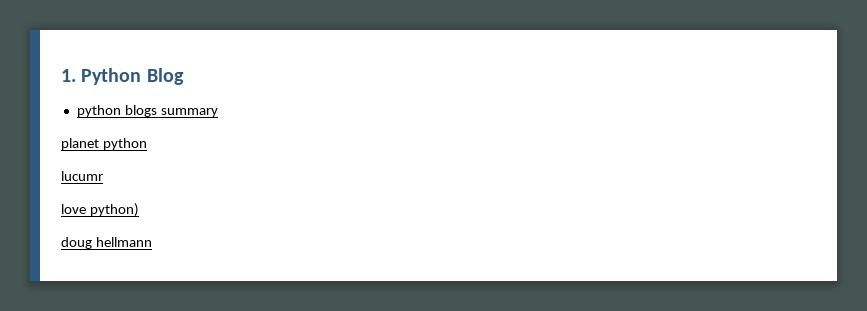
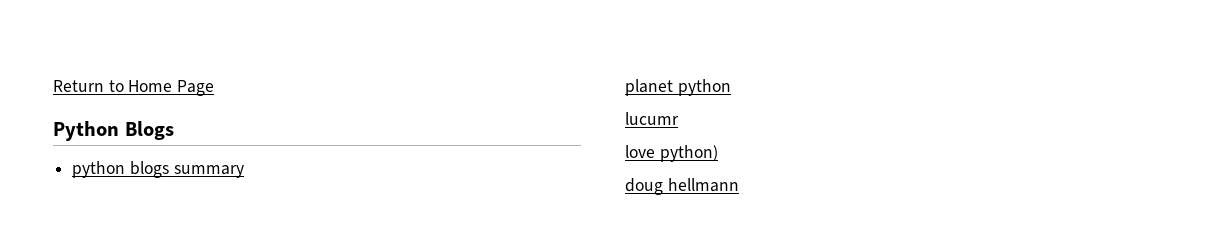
[61,68,184,85] 1. Python Blog -> [53,80,215,96] [53,121,174,141] Return to Home Page // Python Blogs

